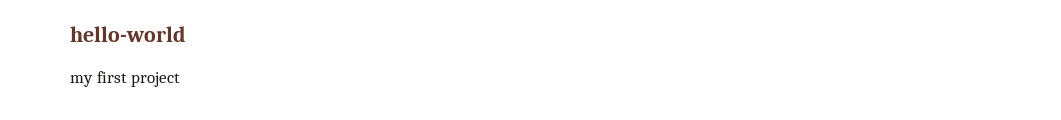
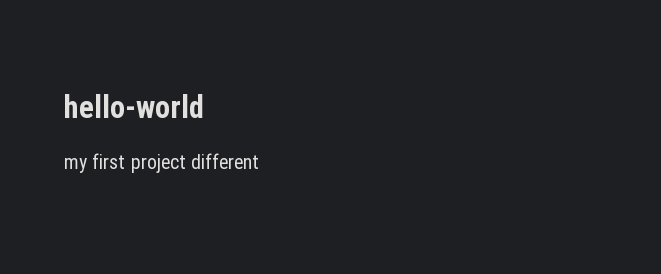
(181, 79) none -> [190,153,259,169] different

